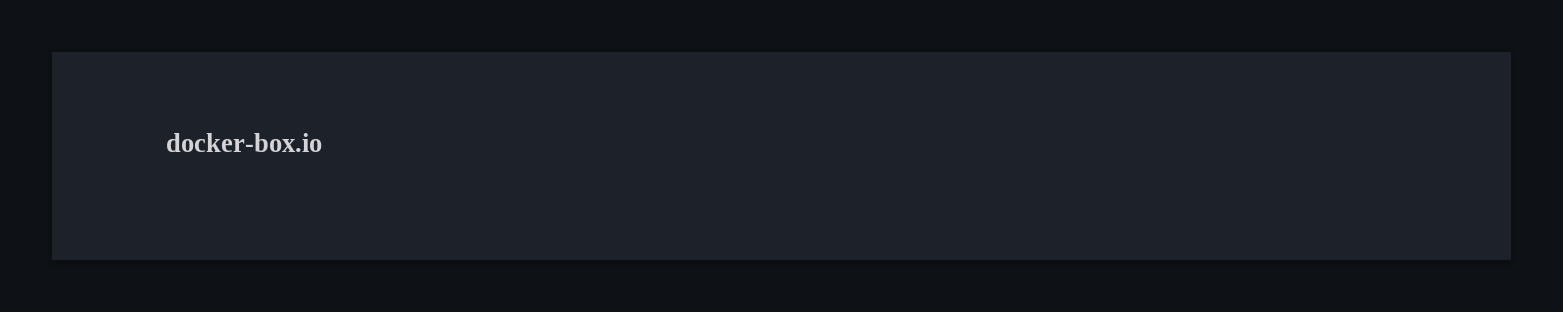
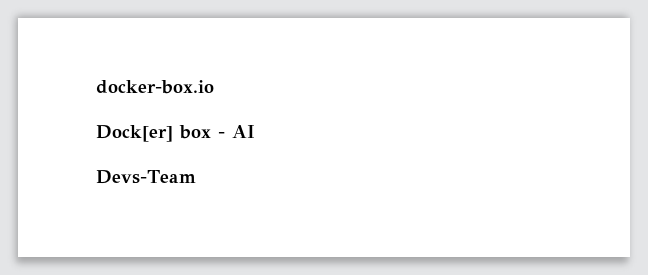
(322, 142) none -> [96,125,255,142] [96,170,196,184] // Dock[er] box - AI // Devs-Team

